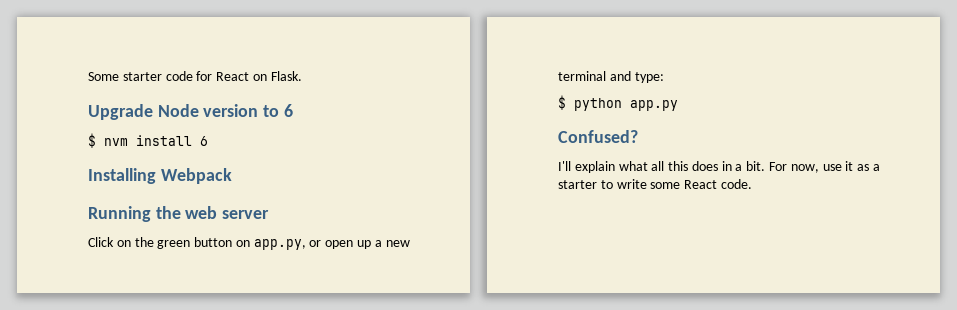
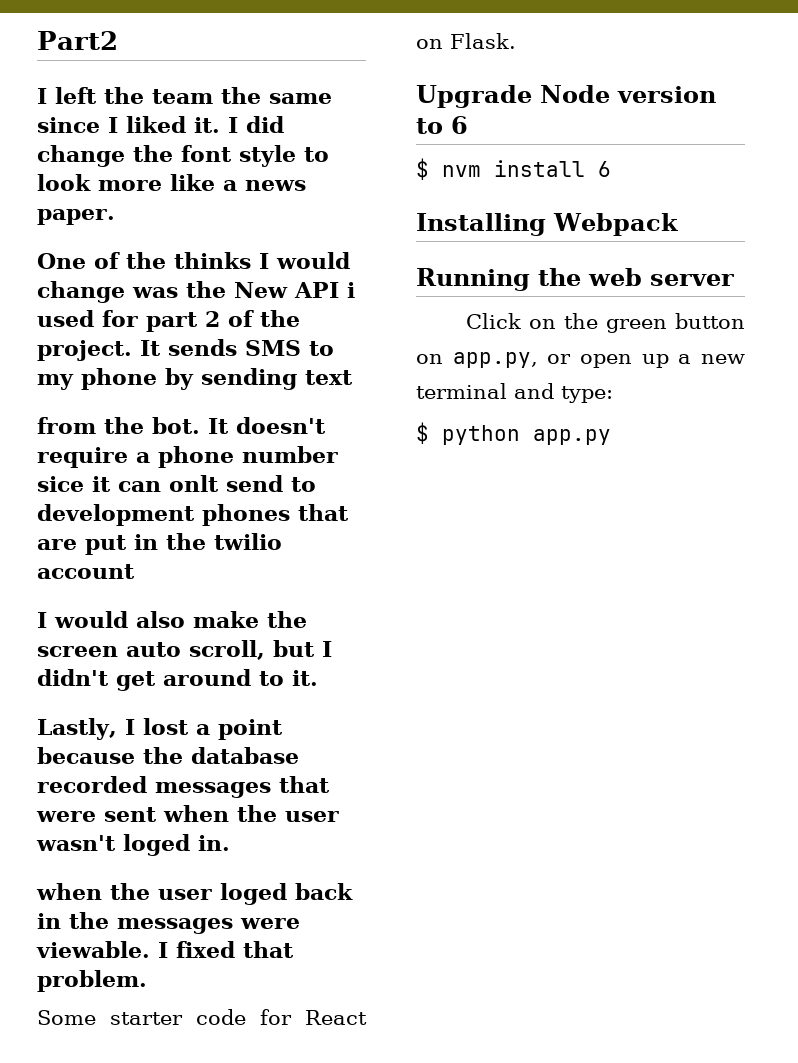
(88, 76) none -> [37,31,118,50] [37,87,332,104] [37,116,284,133] [37,145,329,167] [37,174,306,191] [37,209,115,225] [37,252,350,269] [37,281,355,303] [37,310,300,332] [37,339,334,361] [37,368,353,390] [37,417,326,434] [37,446,338,468] [37,475,316,492] [37,504,349,526] [37,533,282,555] [37,564,135,579] [37,611,307,628] [37,640,332,660] [37,669,318,691] [37,718,283,740] [37,747,299,764] [37,776,330,798] [36,805,339,822] [36,834,230,856] [36,883,353,905] [37,912,300,934] [36,941,294,958] [37,970,147,992] Part2 // I left the team the same since I liked it. I did change the font style to look more like a news paper. // One of the thinks I would change was the New API i used for part 2 of the project. It sends SMS to my phone by sending text // from the bot. It doesn't require a phone number sice it can onlt send to development phones that are put in the twilio account // I would also make the screen auto scroll, but I didn't get around to it. // Lastly, I lost a point because the database recorded messages that were sent when the user wasn't loged in. // when the user loged back in the messages were viewable. I fixed that problem. //
[558,130,638,143] [558,161,880,173] [558,179,752,189] // Confused? // I'll explain what all this does in a bit. For now, use it as a starter to write some React code. -> (611, 437) none

